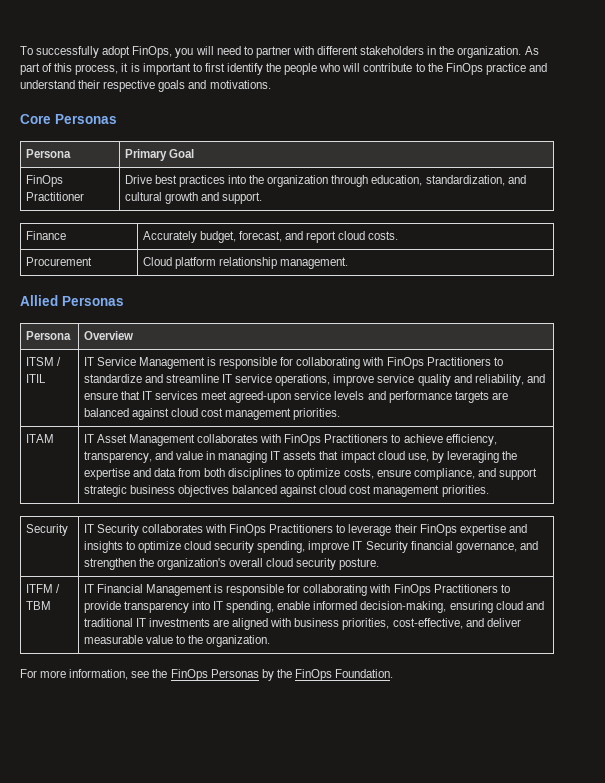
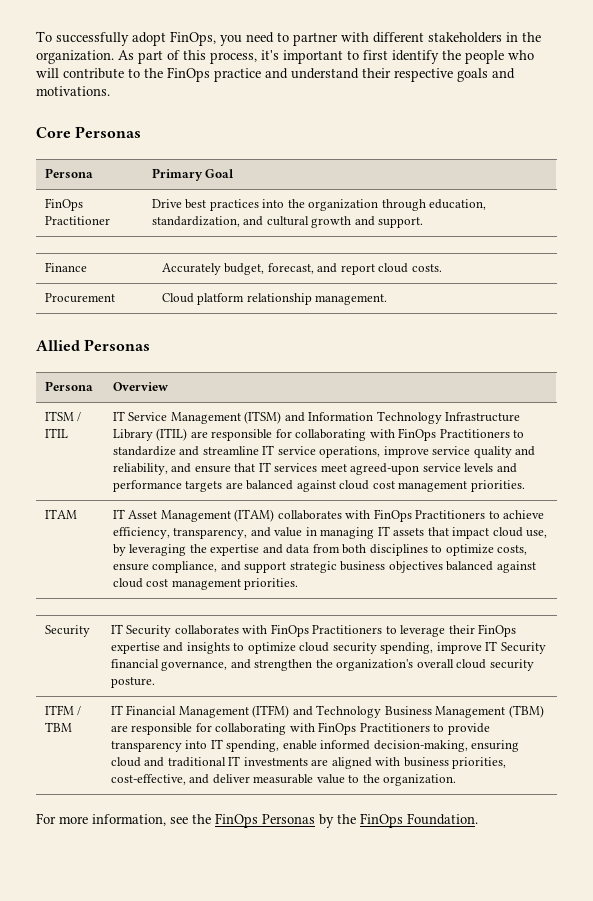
[195,46,214,55] will -> (242, 40) none
[121,63,140,72] it is -> [261,50,279,60] it's
[206,357,216,366] is -> [244,411,521,424] [112,428,208,441] (ITSM) and Information Technology Infrastructure Library (ITIL) are
(195, 440) none -> [234,509,275,522] (ITAM)
[213,584,223,593] is -> [252,705,544,718] [110,725,128,732] (ITFM) and Technology Business Management (TBM) are

